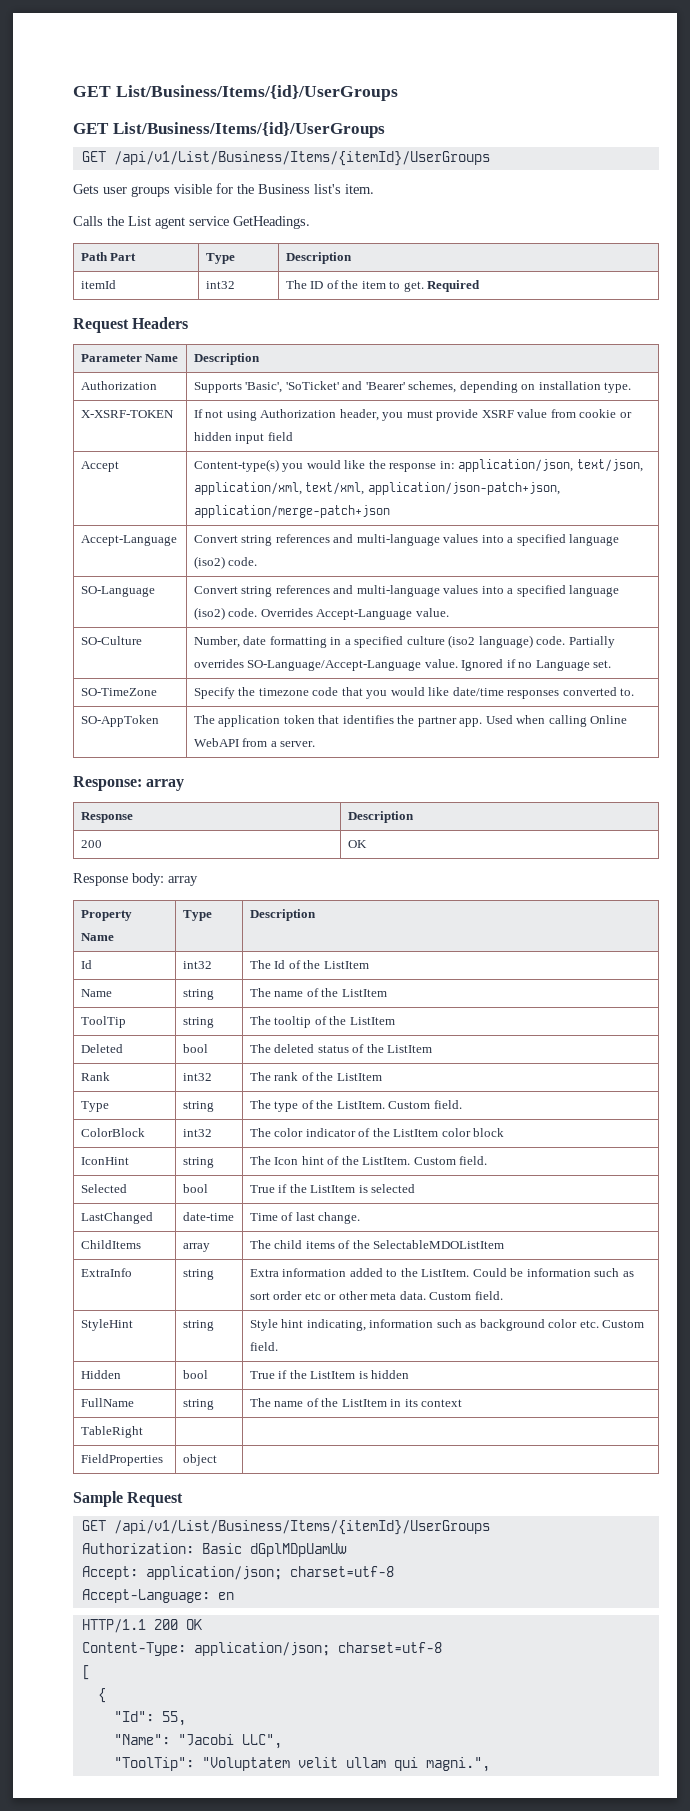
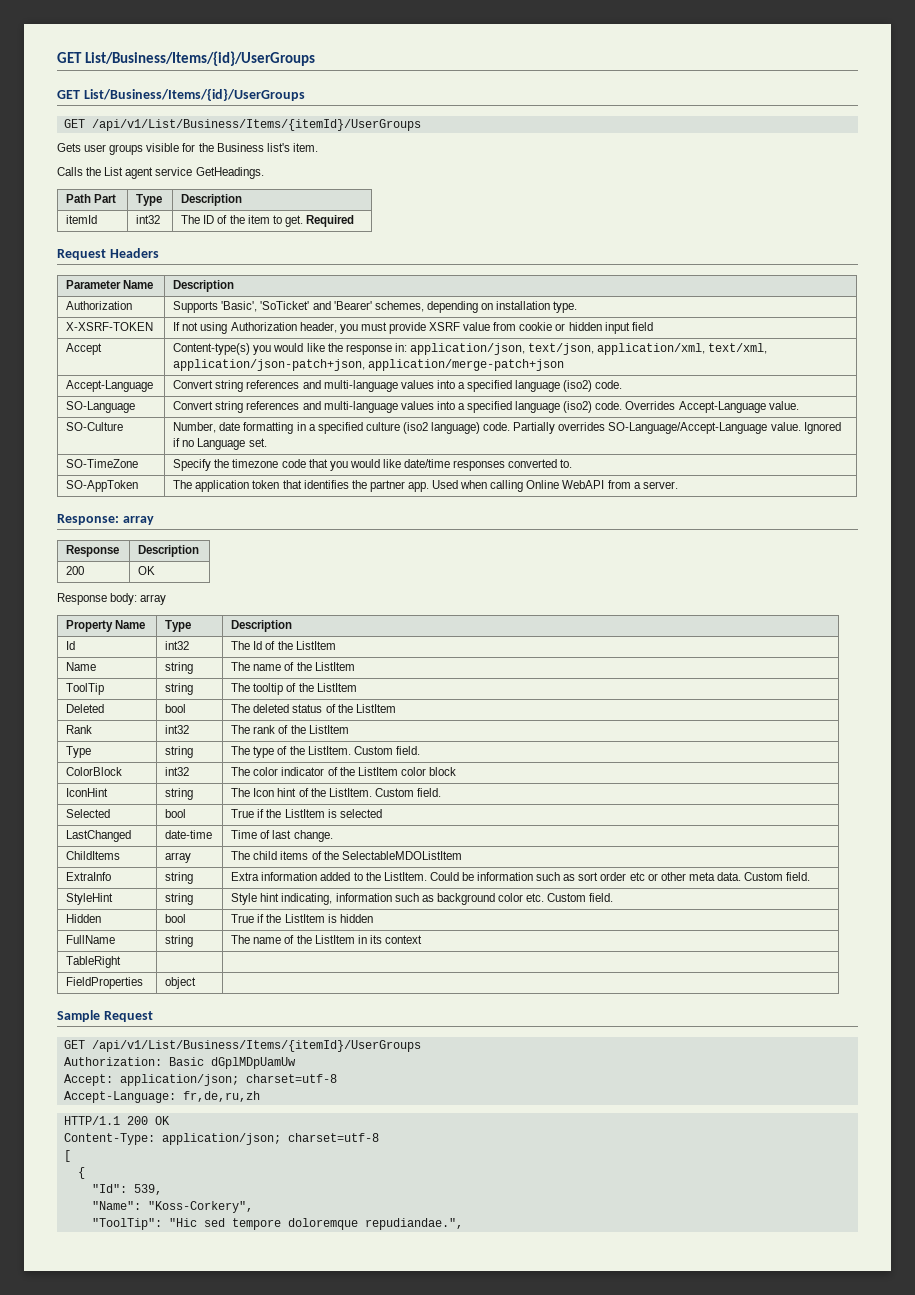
[217,1592,234,1600] en -> [182,1091,260,1102] fr,de,ru,zh
[161,1711,186,1726] 55, -> [133,1184,162,1195] 539,
[177,1734,282,1749] "Jacobi LLC", -> [147,1201,253,1213] "Koss-Corkery",
[201,1757,490,1772] "Voluptatem velit ullam qui magni.", -> [168,1218,463,1230] "Hic sed tempore doloremque repudiandae.",

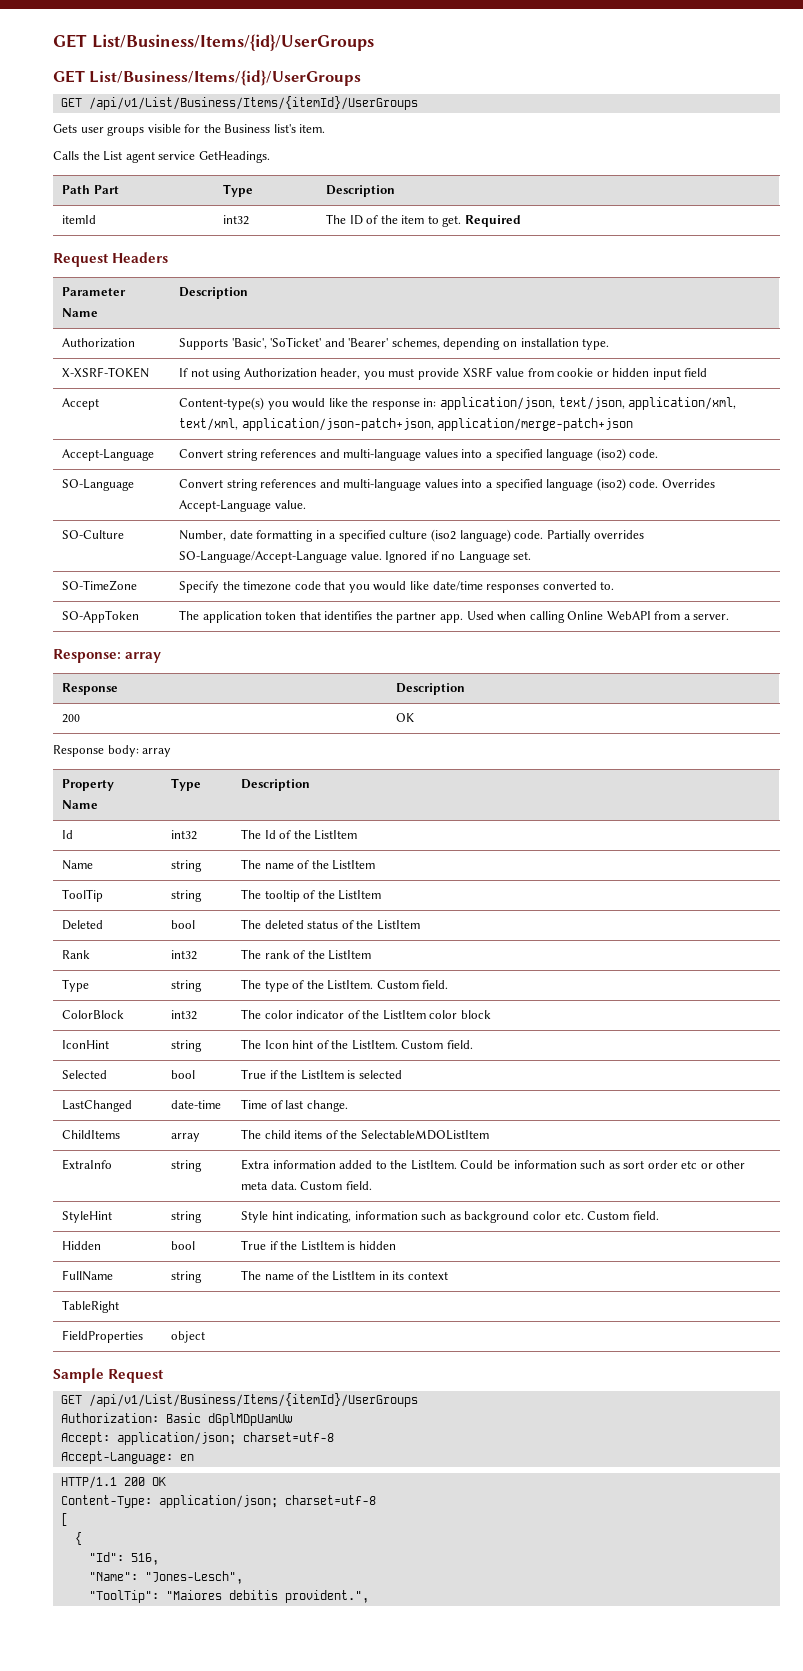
[182,1091,260,1102] fr,de,ru,zh -> [179,1454,194,1461] en
[133,1184,162,1195] 539, -> [130,1553,159,1565] 516,
[147,1201,253,1213] "Koss-Corkery", -> [144,1571,243,1584] "Jones-Lesch",
[168,1218,463,1230] "Hic sed tempore doloremque repudiandae.", -> [165,1590,369,1603] "Maiores debitis provident.",

